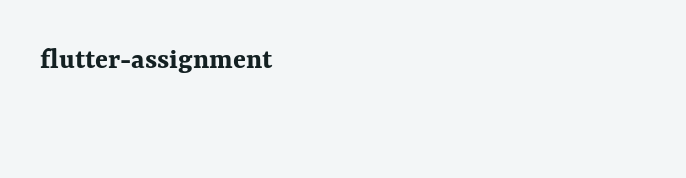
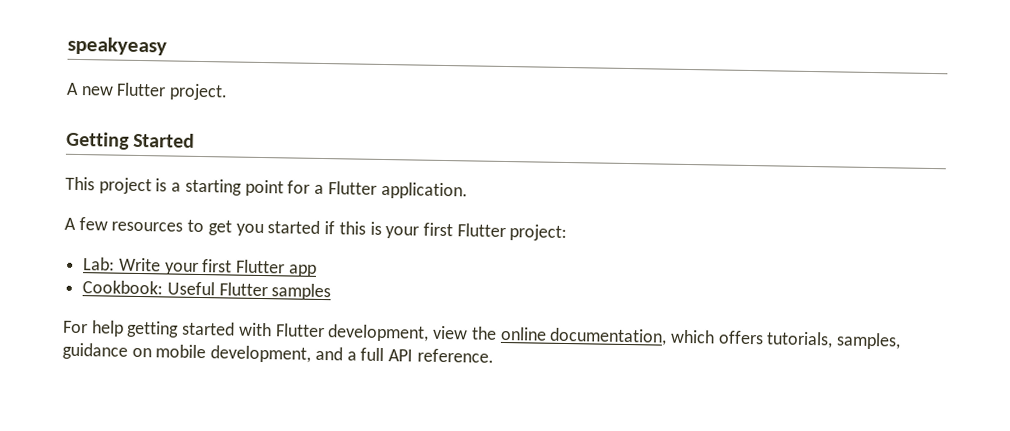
[40,48,273,73] flutter-assignment -> [67,36,167,56] [66,82,229,101] [66,131,196,150] [65,176,468,200] [64,217,568,242] [83,257,317,277] [82,280,332,301] [63,320,902,350] [62,342,494,363] speakyeasy // A new Flutter project. // Getting Started // This project is a starting point for a Flutter application. // A few resources to get you started if this is your first Flutter project: // Lab: Write your first Flutter app // Cookbook: Useful Flutter samples // For help getting started with Flutter development, view the online documentation, which offers tutorials, samples, guidance on mobile development, and a full API reference.

